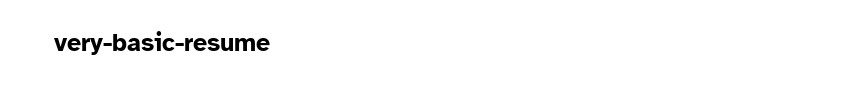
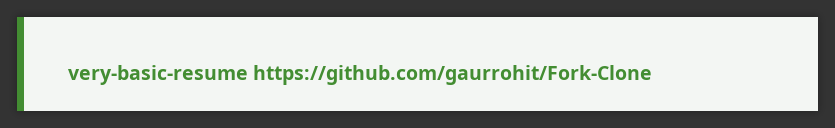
(270, 43) none -> [253,65,653,85] https://github.com/gaurrohit/Fork-Clone

